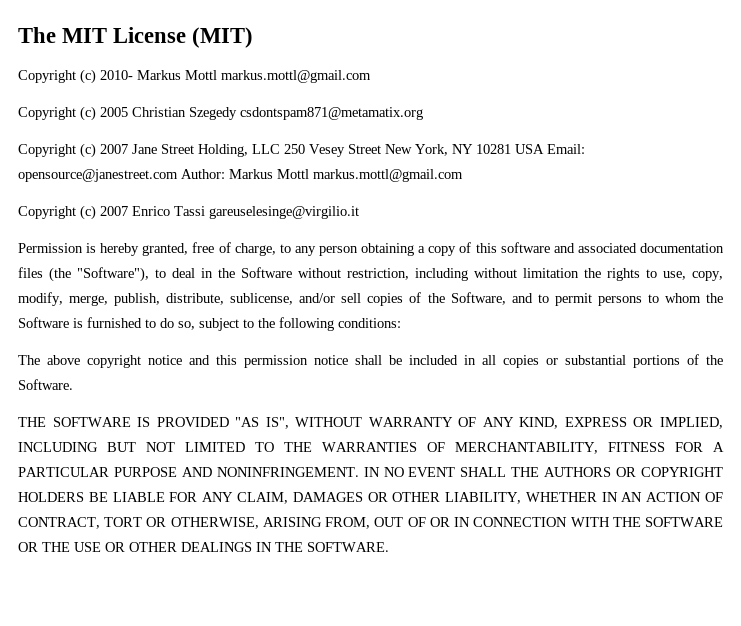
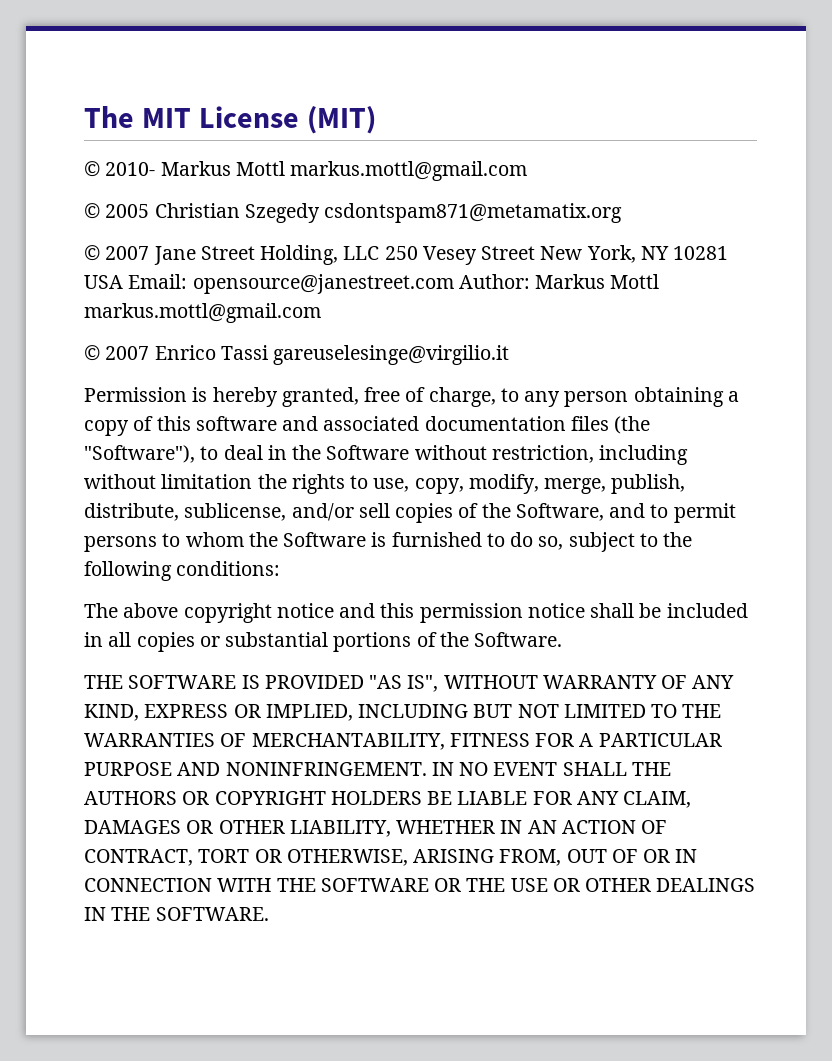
[18,69,96,84] Copyright (c) -> [84,161,100,177] ©
[18,106,96,121] Copyright (c) -> [84,203,100,219] ©
[18,143,96,158] Copyright (c) -> [84,245,100,261] ©
[18,205,96,220] Copyright (c) -> [84,345,100,361] ©

